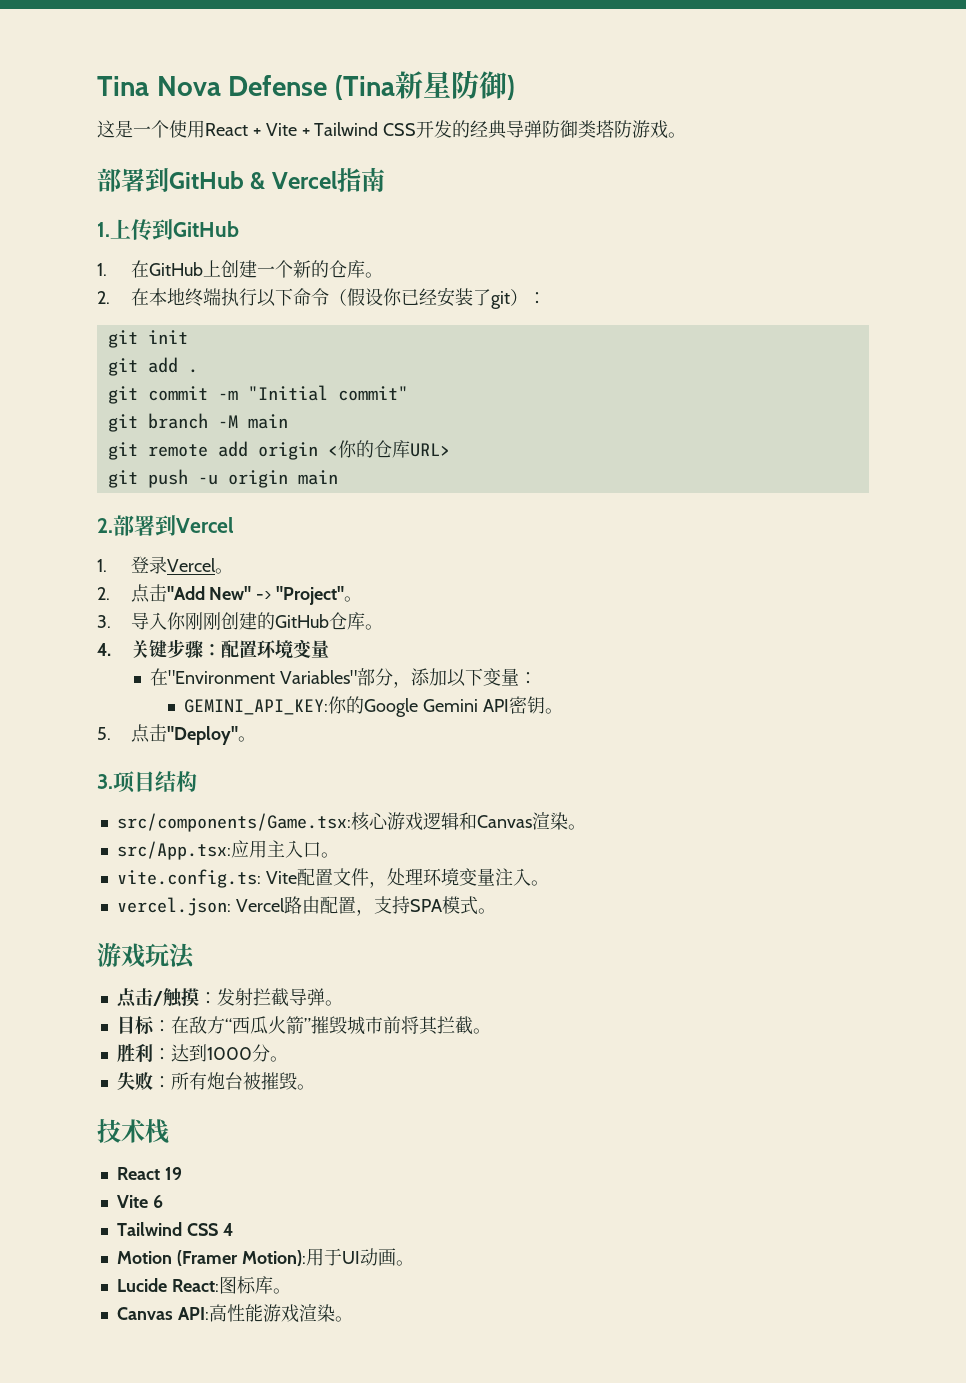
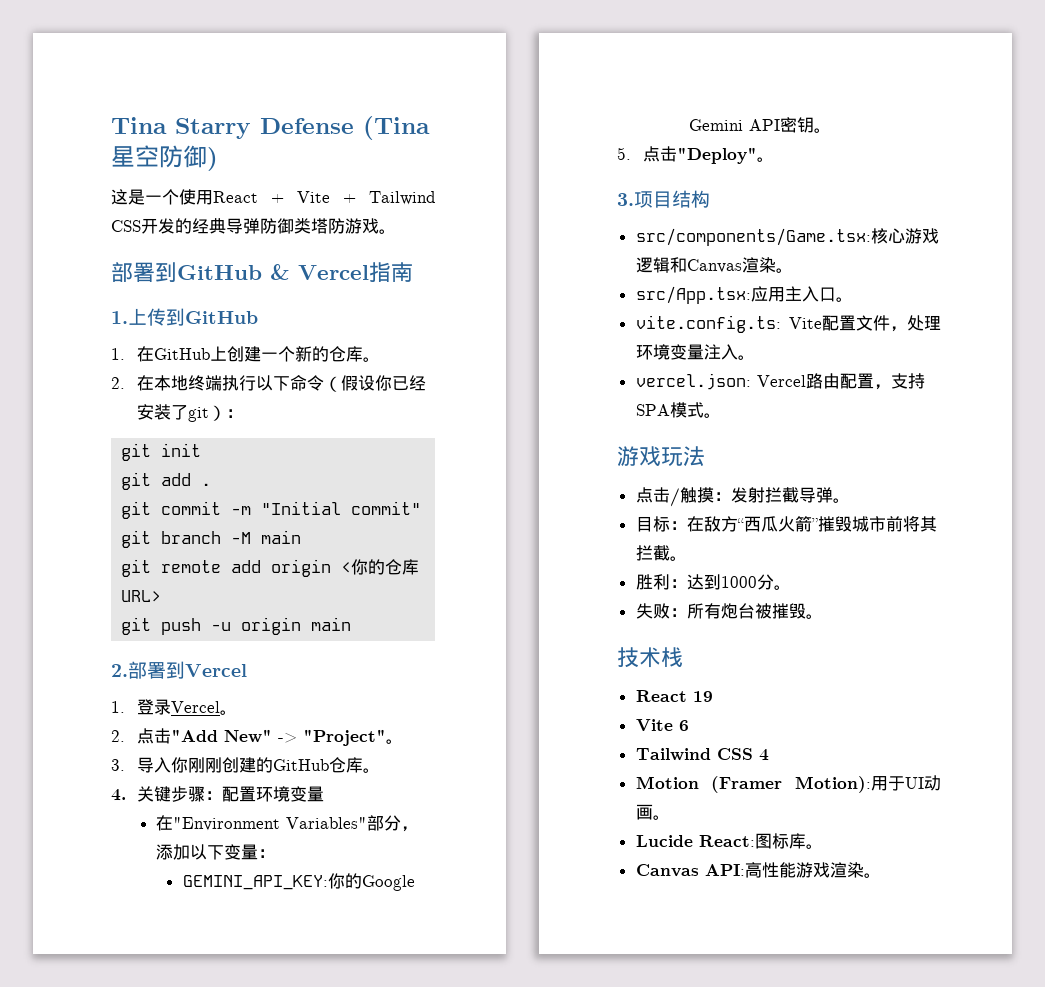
[156,76,221,96] Nova -> [175,118,251,139] Starry
[394,71,451,99] 新星 -> [111,145,159,167] 星空

